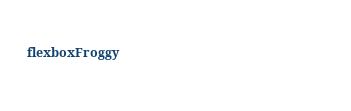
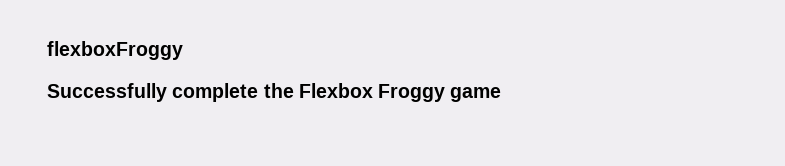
(120, 53) none -> [47,83,502,102] // Successfully complete the Flexbox Froggy game

